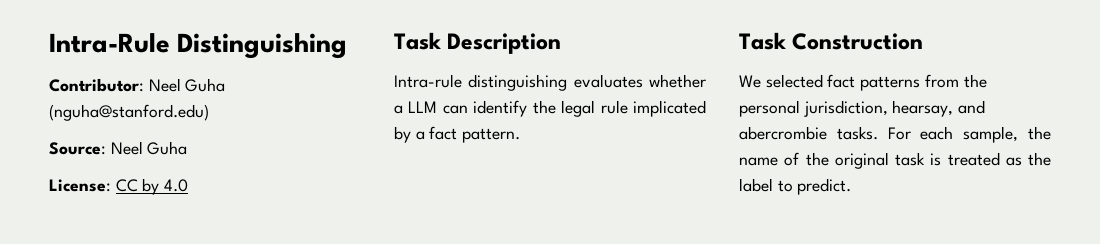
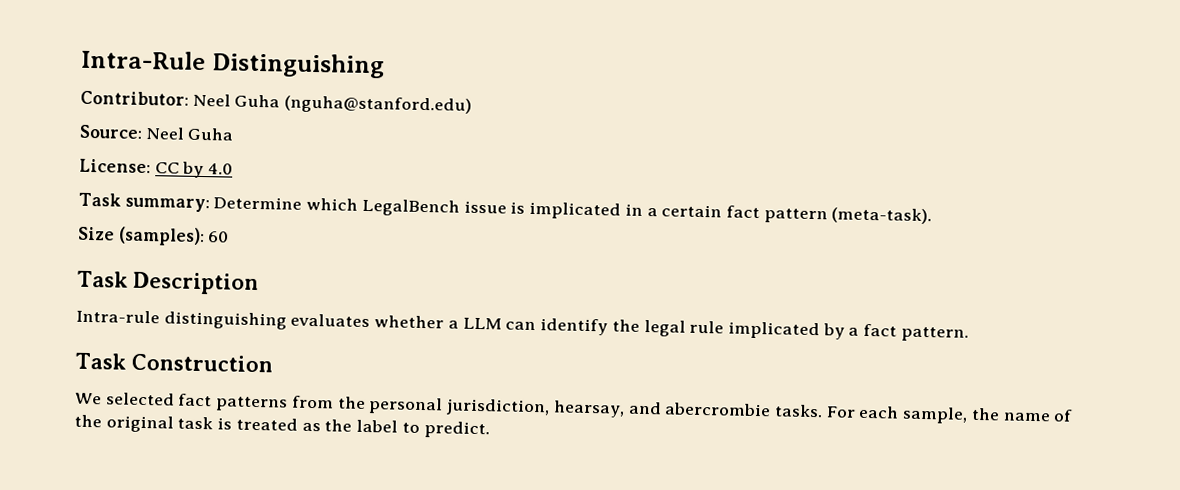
(189, 185) none -> [78,192,933,225] [78,226,230,247] // Task summary: Determine which LegalBench issue is implicated in a certain fact pattern (meta-task). // Size (samples): 60

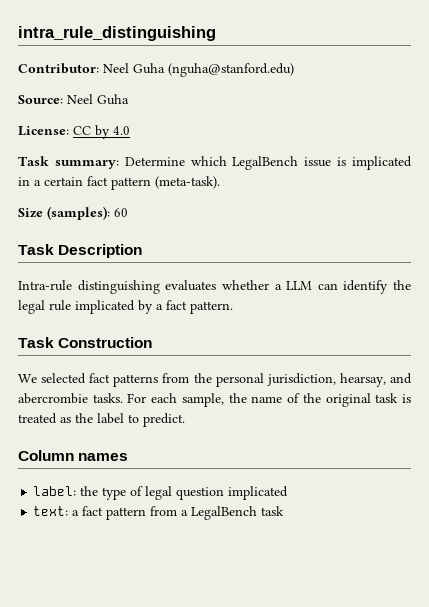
[81,49,385,79] Intra-Rule Distinguishing -> [18,26,216,41] intra_rule_distinguishing
(490, 430) none -> [18,450,129,461] [33,486,289,500] [33,506,285,520] // Column names // label: the type of legal question implicated // text: a fact pattern from a LegalBench task

